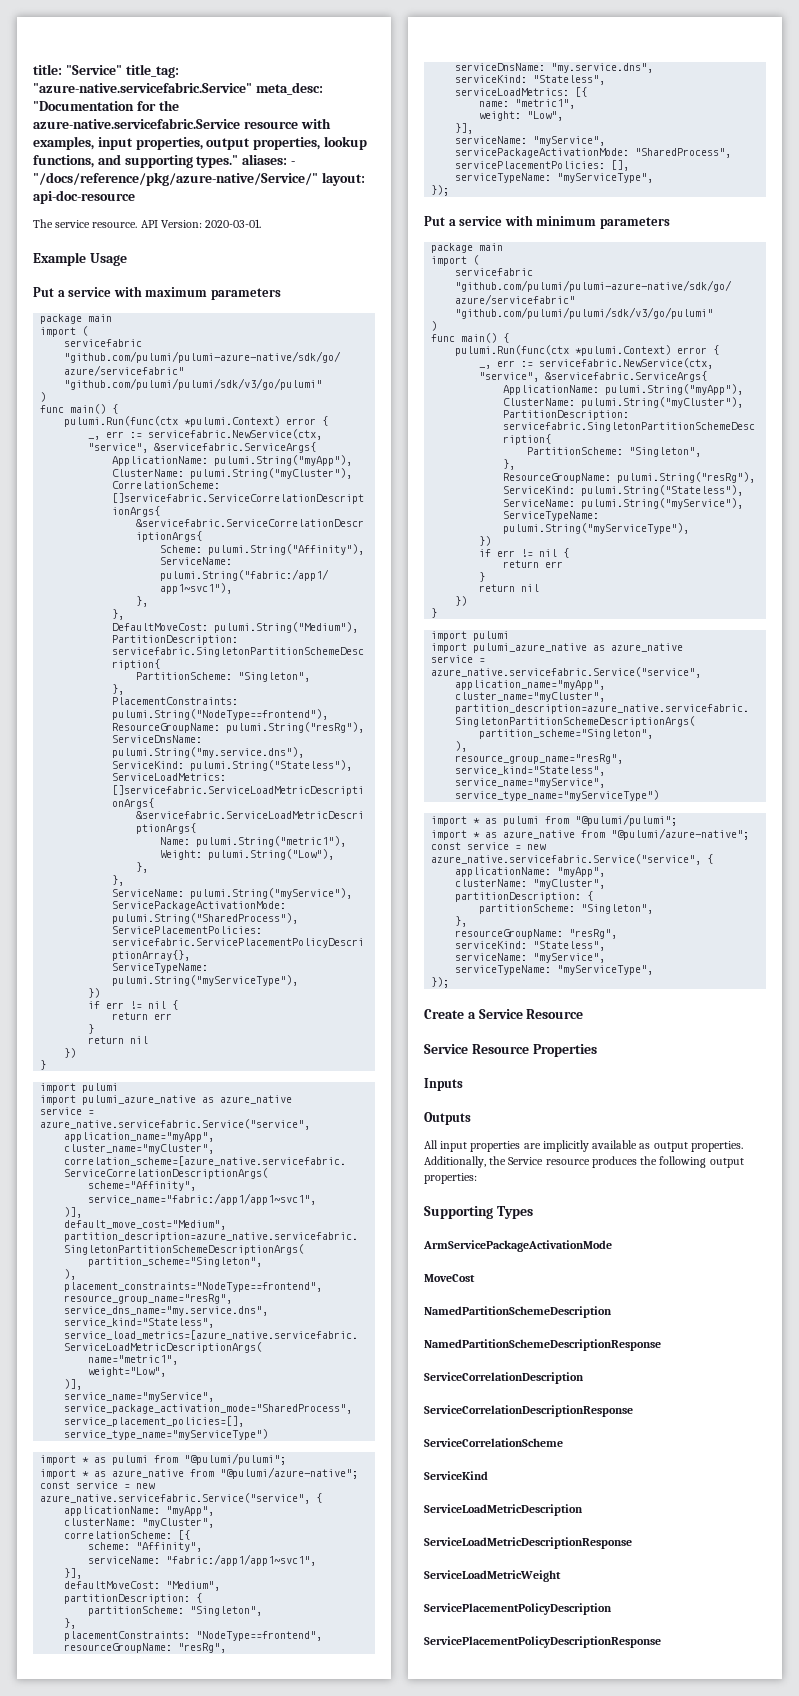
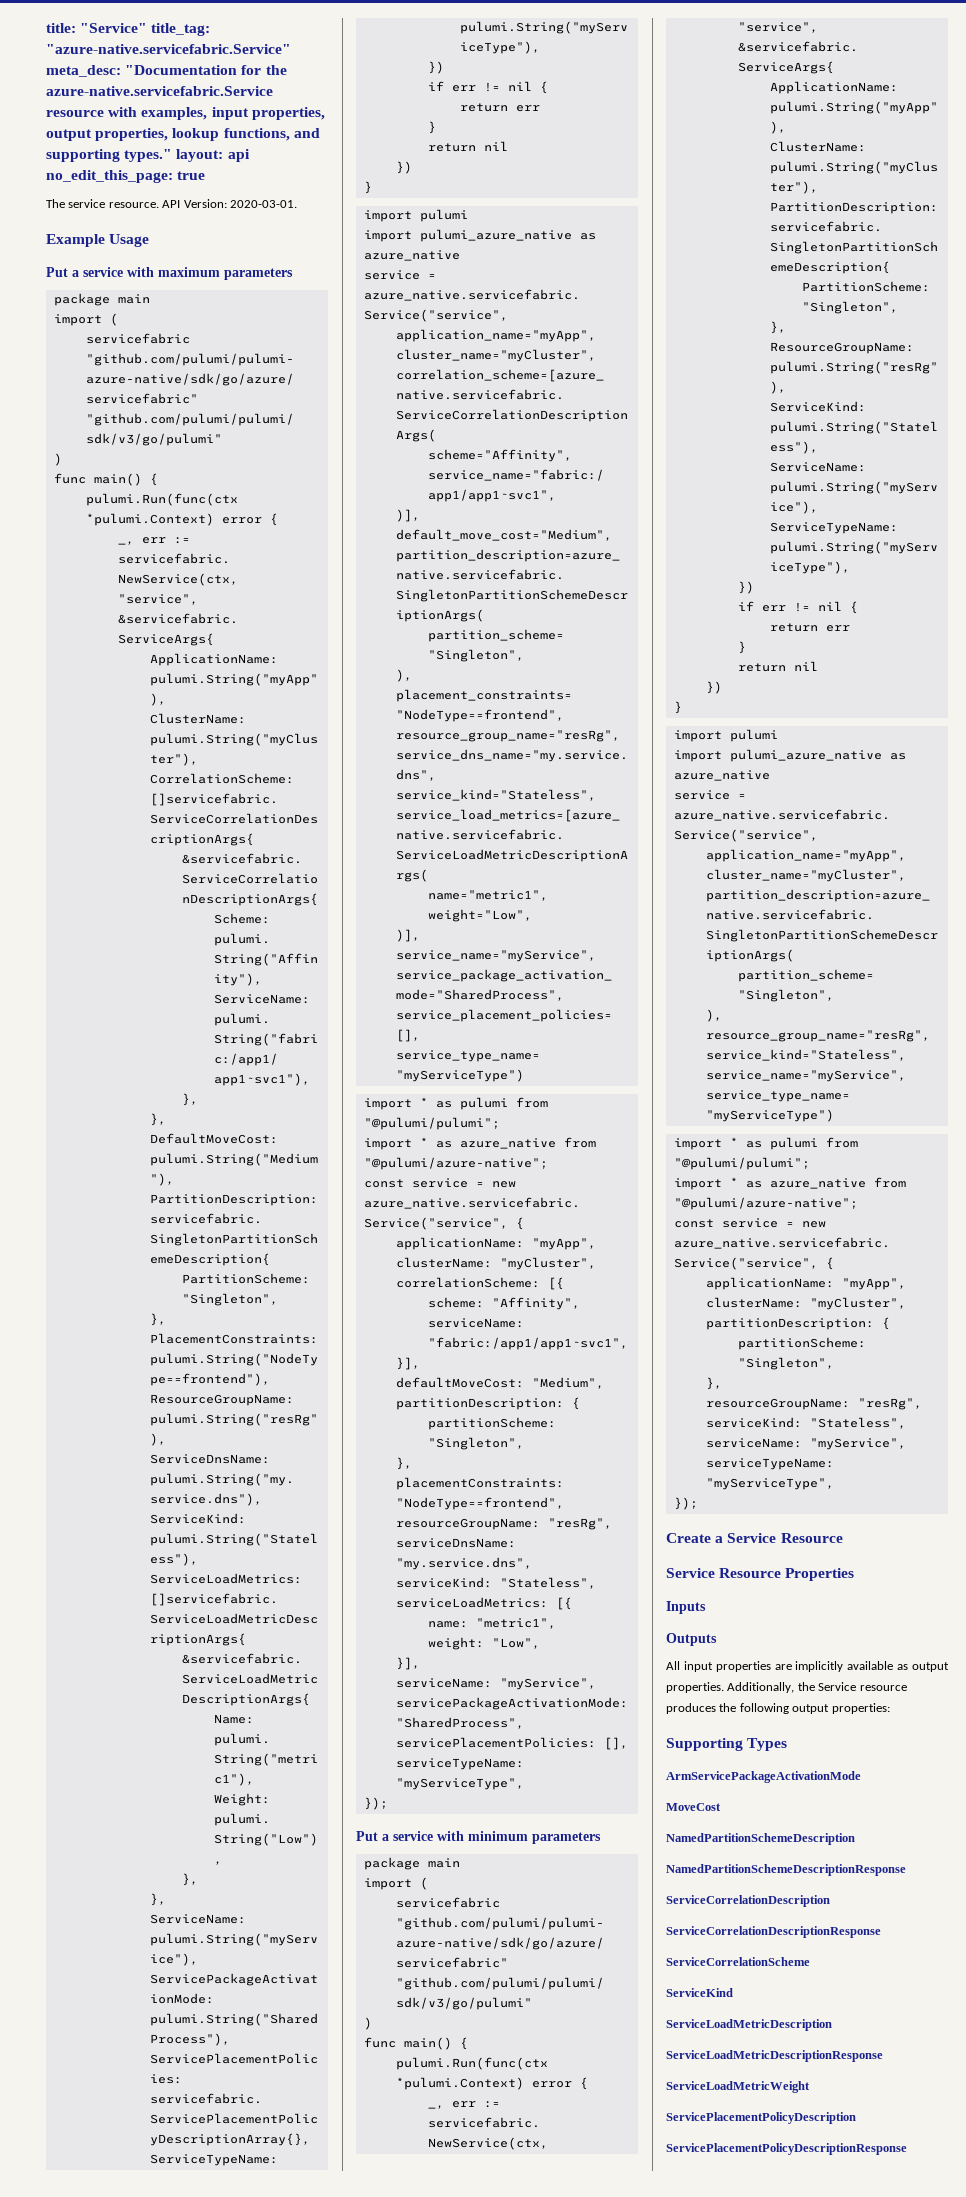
[242,154,295,165] [33,172,365,186] [33,190,135,204] aliases: - "/docs/reference/pkg/azure-native/Service/" layout: api-doc-resource -> [176,149,250,162] [46,170,206,183] layout: api no_edit_this_page: true

